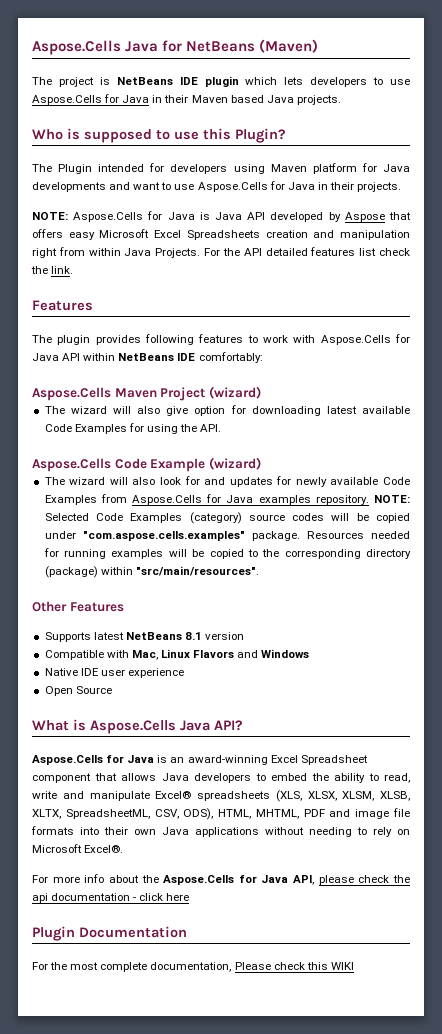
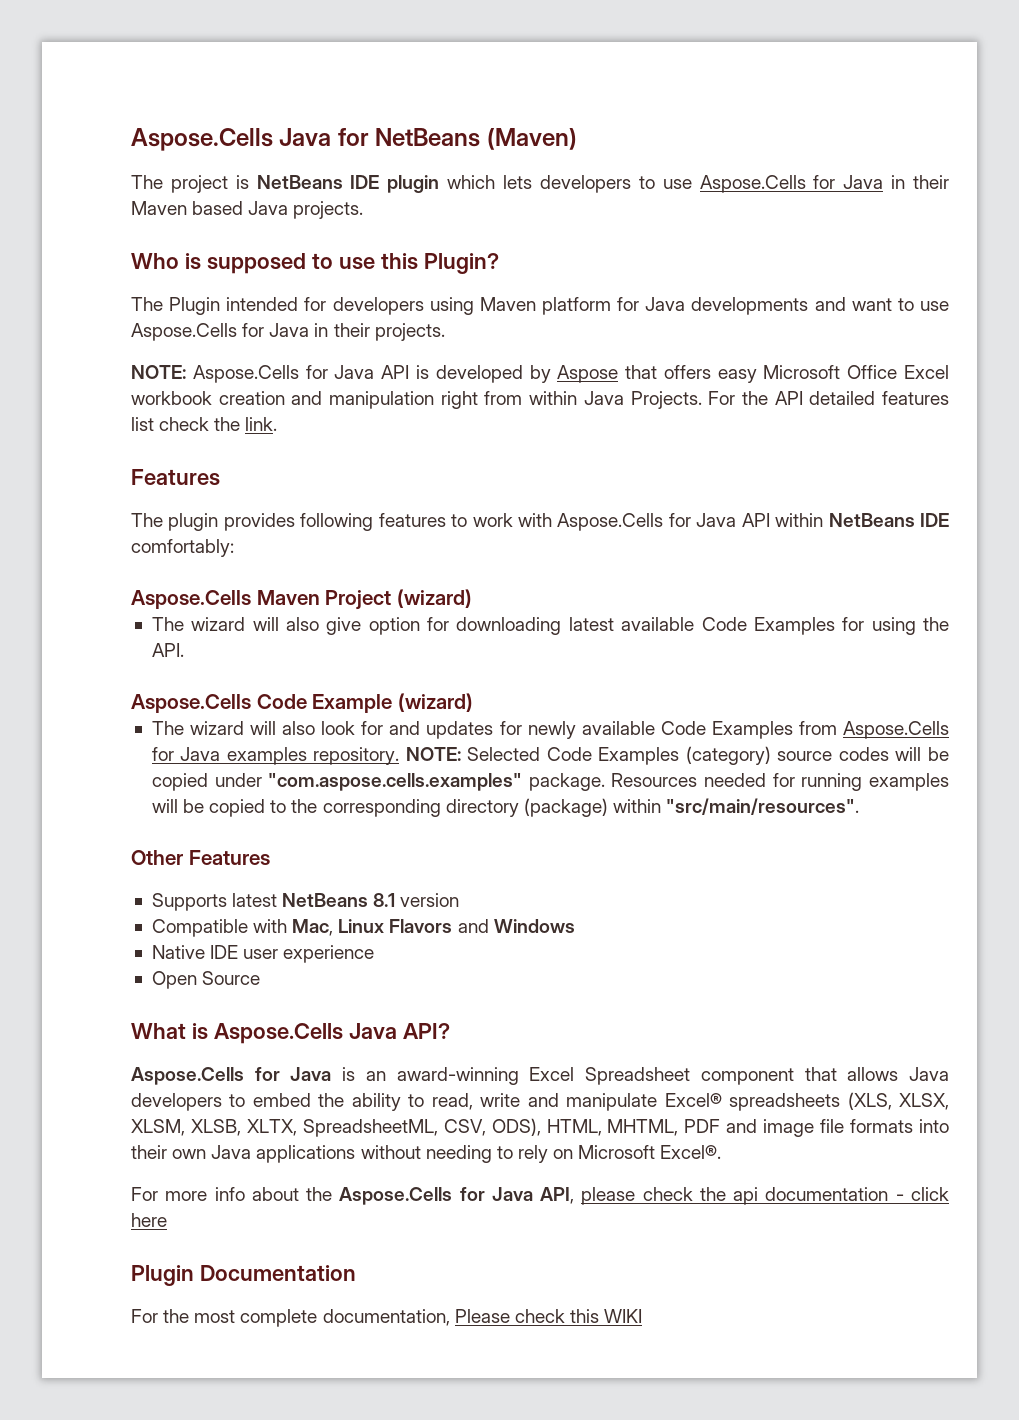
[199,212,266,220] is Java API -> [381,365,429,379] API is
[154,230,260,240] Excel Spreadsheets -> [847,365,950,379] [131,391,212,405] Office Excel workbook

